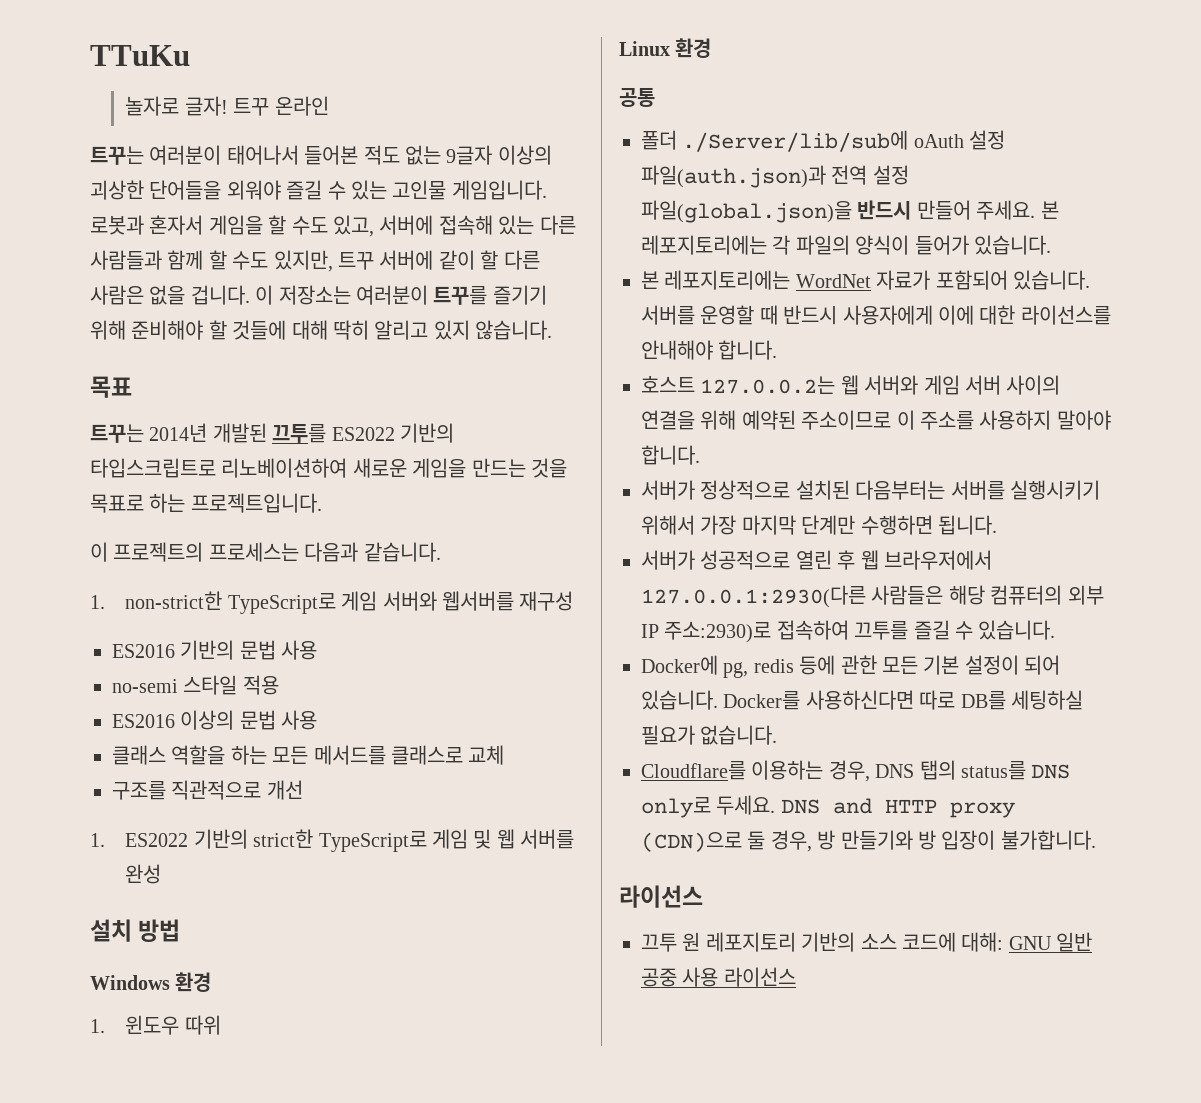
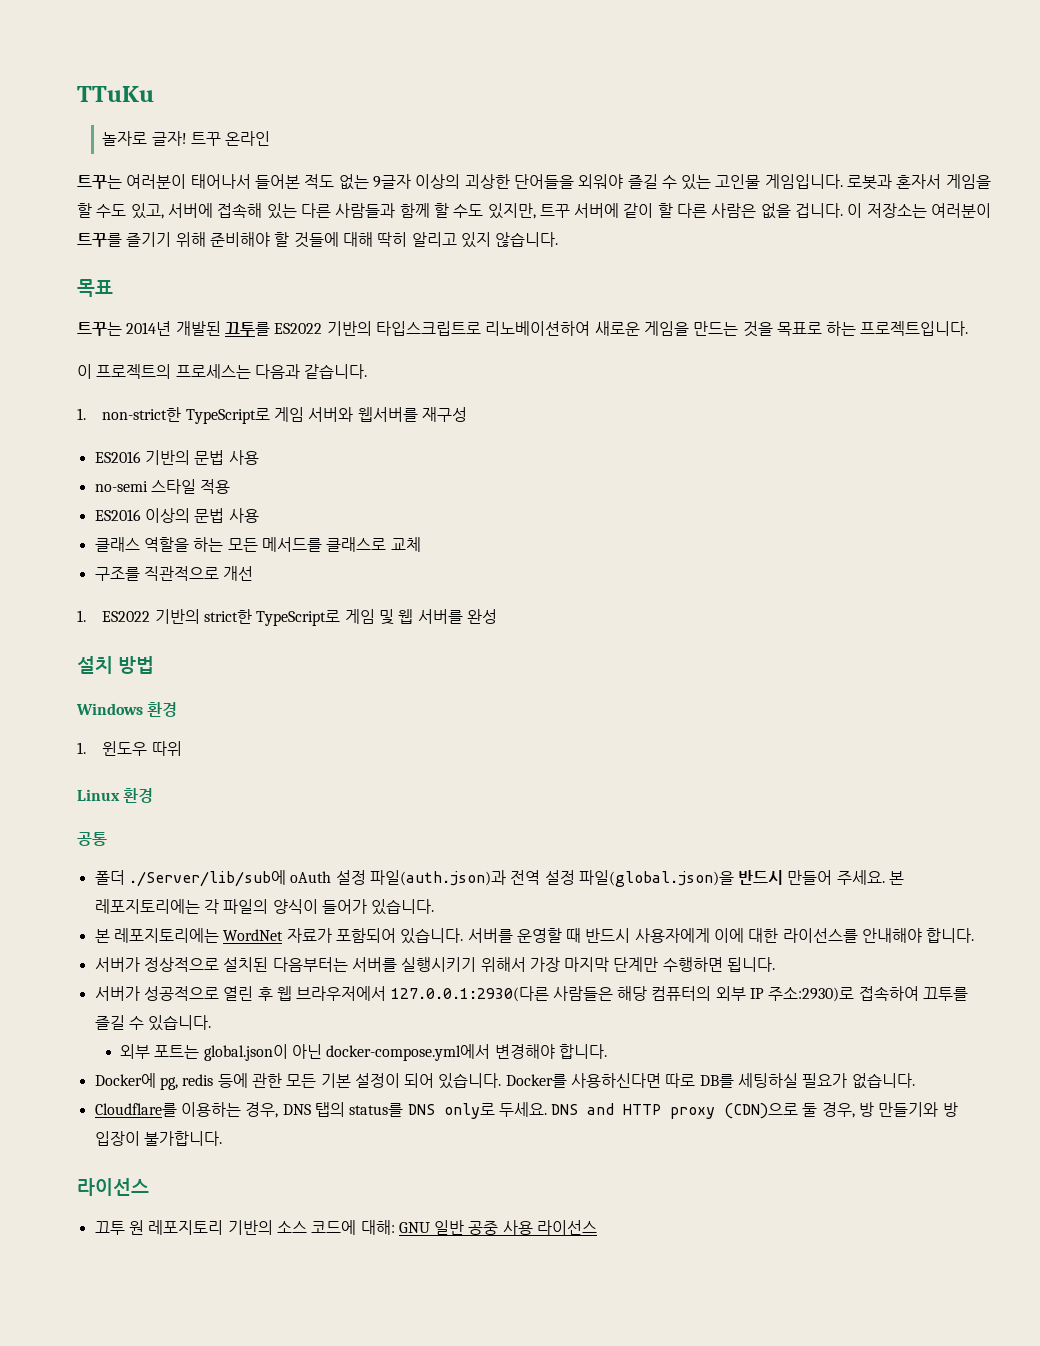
[641,375,1061,395] [641,410,1111,430] [641,445,700,465] // 호스트 127.0.0.2는 웹 서버와 게임 서버 사이의 연결을 위해 예약된 주소이므로 이 주소를 사용하지 말아야 합니다. -> (975, 935) none
(1056, 630) none -> [120,1044,607,1061] // 외부 포트는 global.json이 아닌 docker-compose.yml에서 변경해야 합니다.

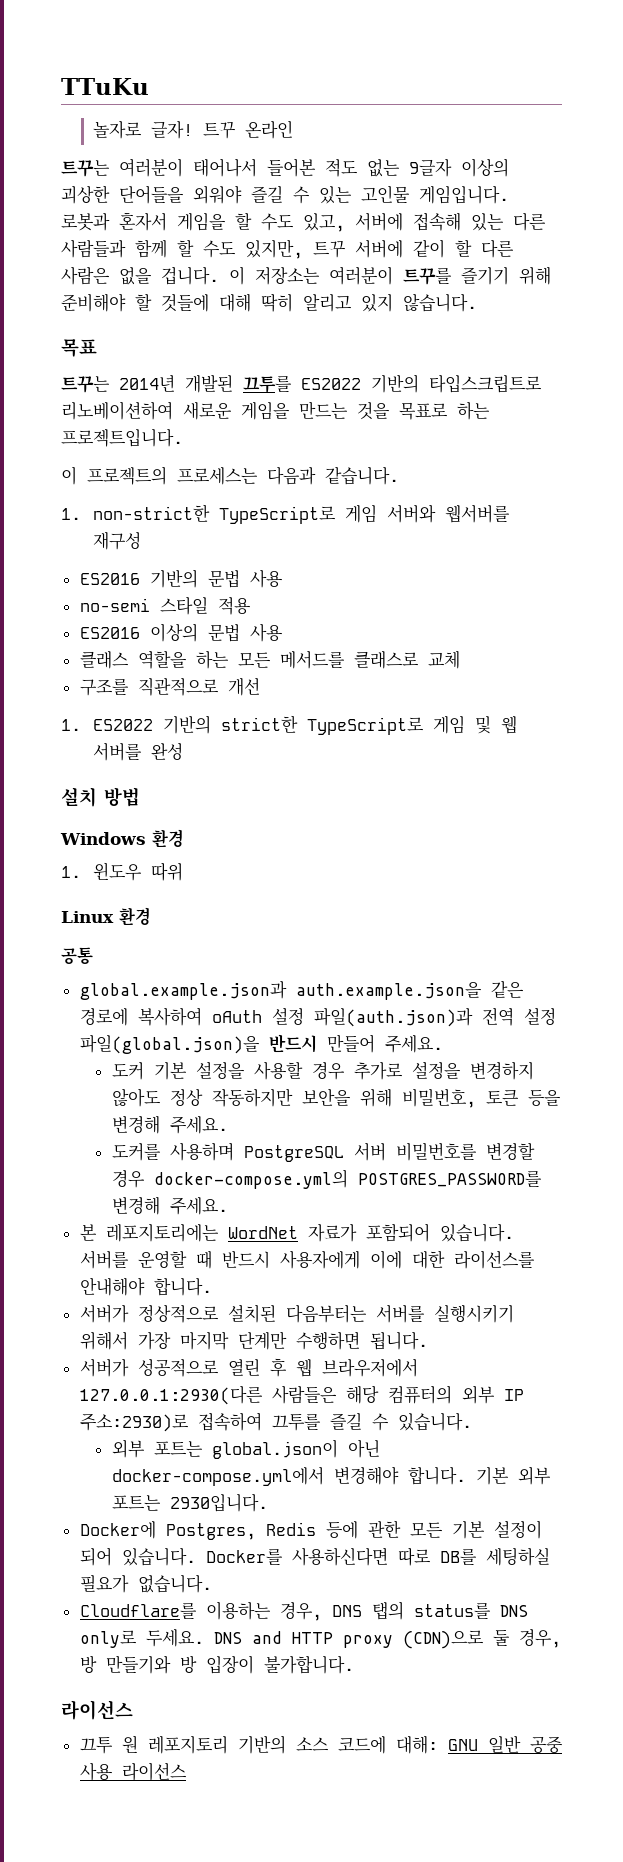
[94,870,286,887] 폴더 ./Server/lib/sub에 -> [79,980,524,1000] [79,1007,202,1026] global.example.json과 auth.example.json을 같은 경로에 복사하여
[889,871,905,885] [94,899,435,915] 본 레포지토리에는 각 파일의 양식이 들어가 있습니다. -> [111,1061,534,1080] [111,1088,561,1108] [111,1115,228,1134] [111,1142,535,1162] [111,1169,542,1189] [111,1196,228,1215] // 도커 기본 설정을 사용할 경우 추가로 설정을 변경하지 않아도 정상 작동하지만 보안을 위해 비밀번호, 토큰 등을 변경해 주세요. // 도커를 사용하며 PostgreSQL 서버 비밀번호를 변경할 경우 docker-compose.yml의 POSTGRES_PASSWORD를 변경해 주세요.
(607, 1051) none -> [475,1466,551,1485] [111,1494,268,1512] 기본 외부 포트는 2930입니다.
[159,1074,214,1090] pg, redis -> [165,1522,316,1540] Postgres, Redis

